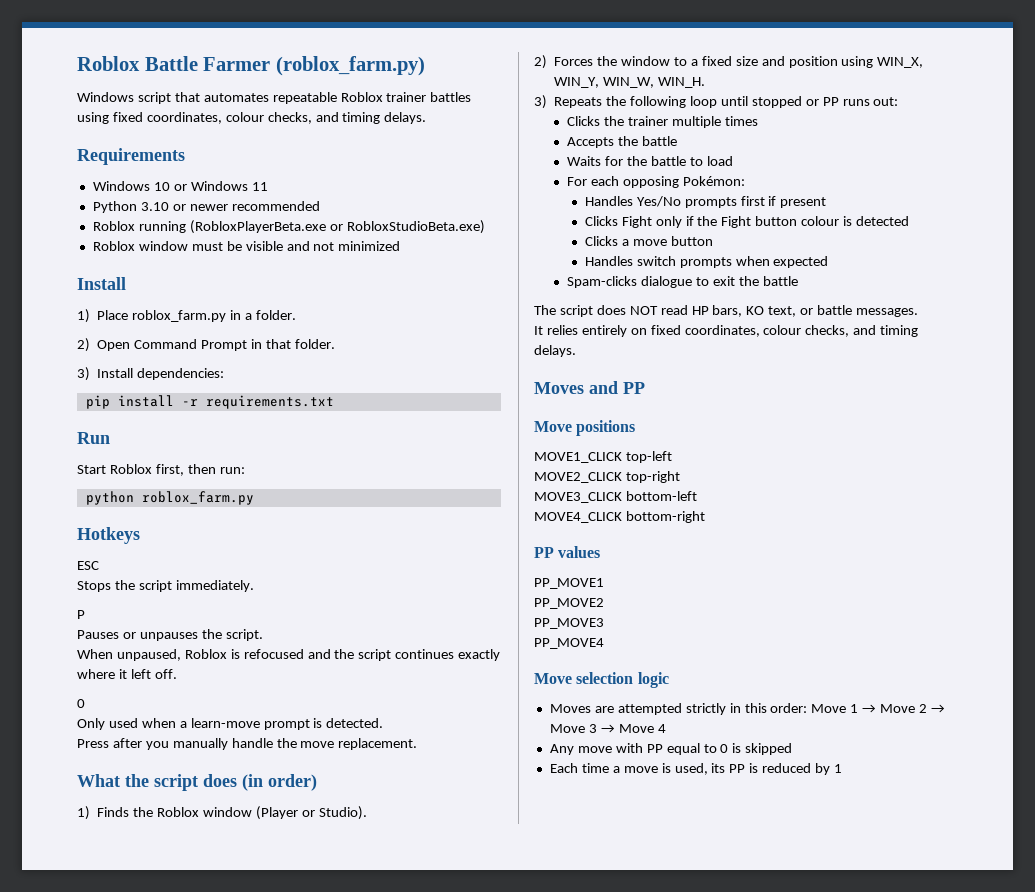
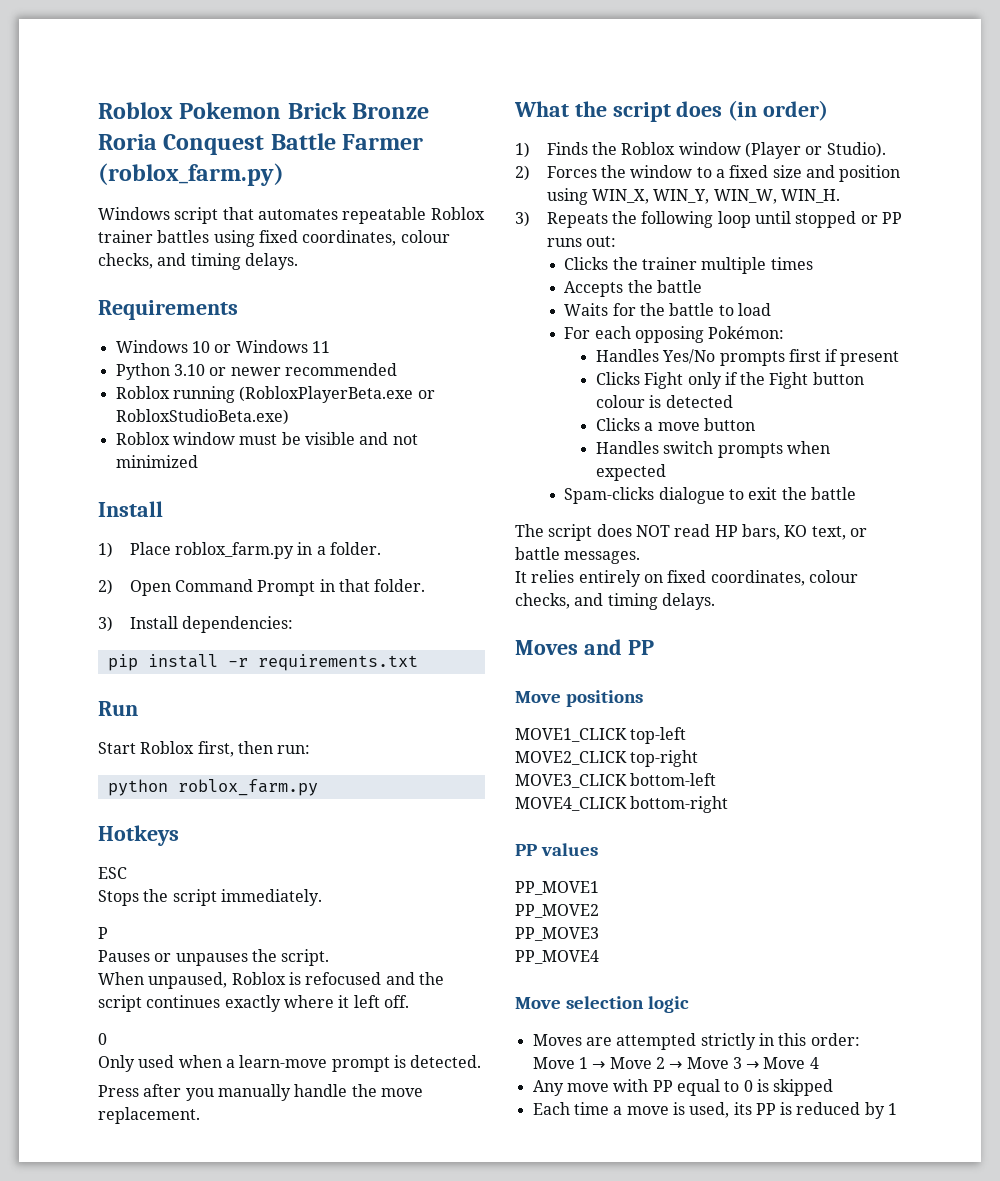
[77,56,140,71] Roblox -> [98,102,430,119] [98,134,265,155] Roblox Pokemon Brick Bronze Roria Conquest

